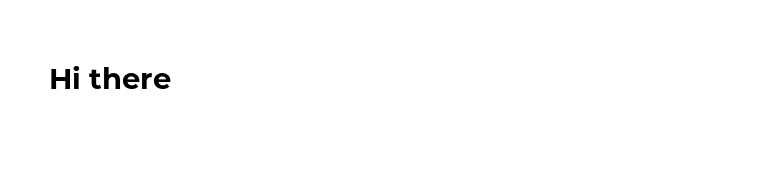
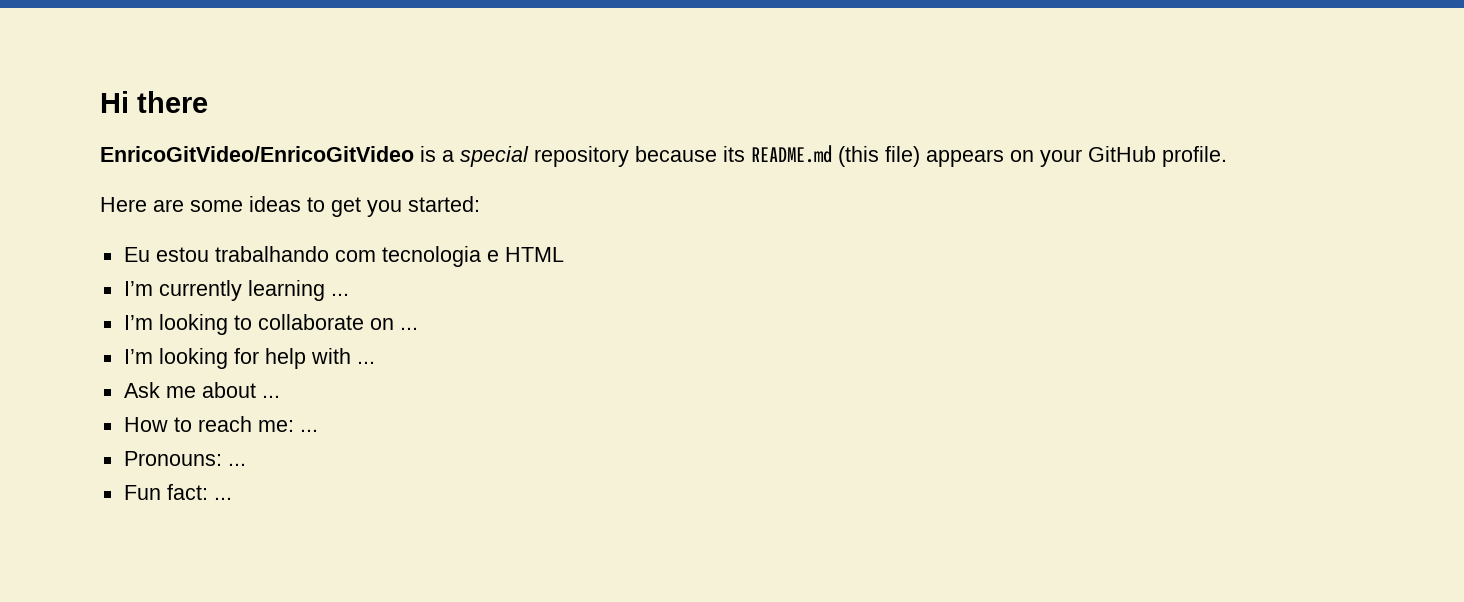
(171, 78) none -> [100,145,1227,167] [100,196,480,217] [123,246,564,267] [123,280,349,301] [123,314,418,335] [123,348,375,369] [123,382,280,398] [123,416,318,432] [123,451,246,466] [123,484,232,500] // EnricoGitVideo/EnricoGitVideo is a special repository because its README.md (this file) appears on your GitHub profile. // Here are some ideas to get you started: // Eu estou trabalhando com tecnologia e HTML // I’m currently learning ... // I’m looking to collaborate on ... // I’m looking for help with ... // Ask me about ... // How to reach me: ... // Pronouns: ... // Fun fact: ...

